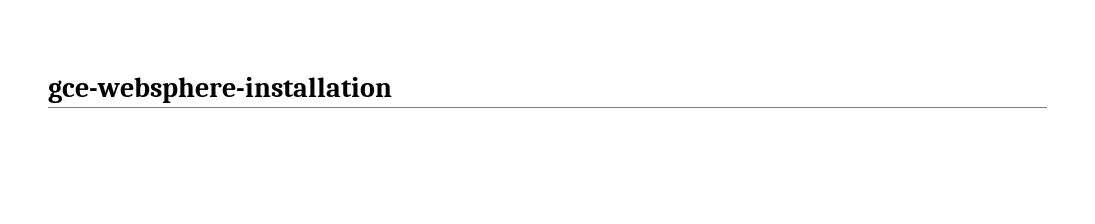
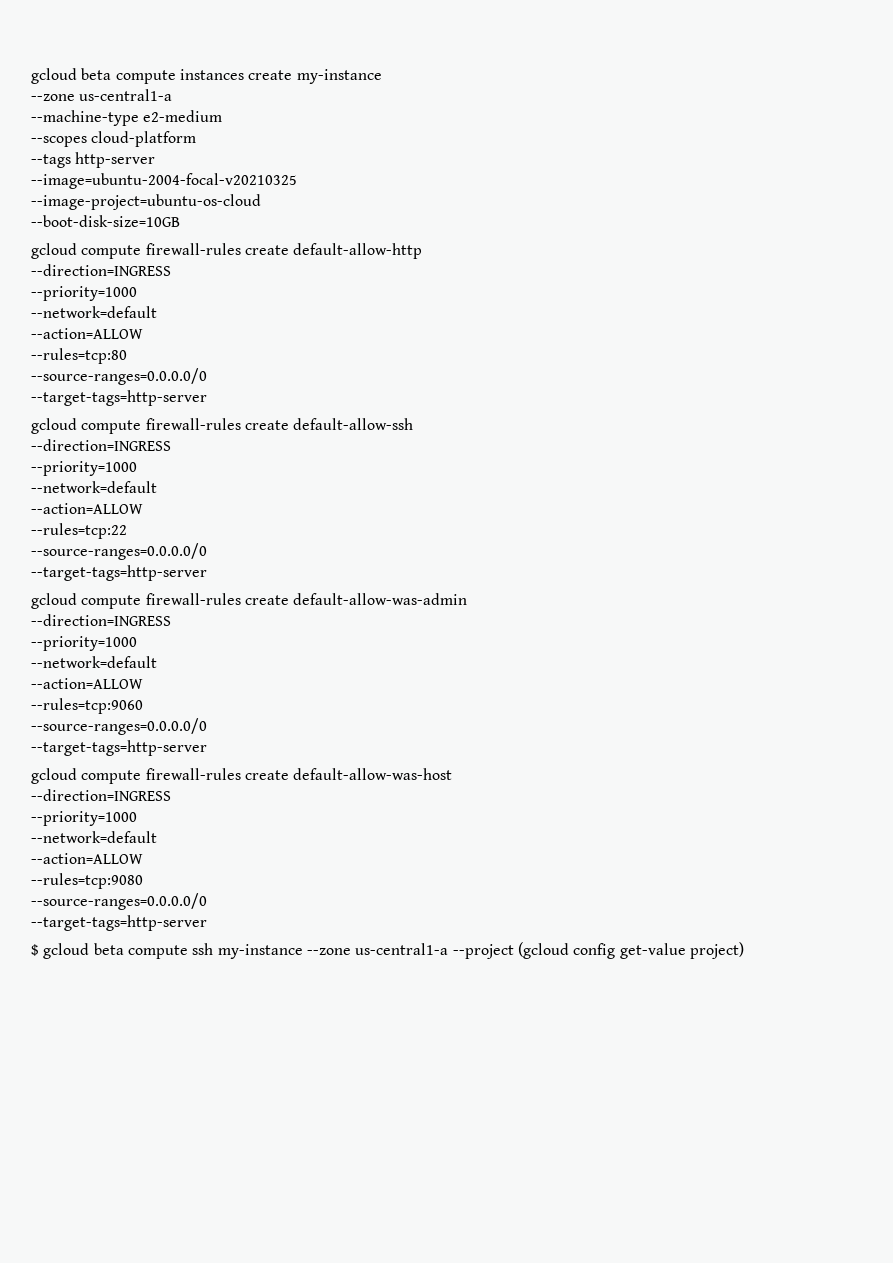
[48,77,392,103] gce-websphere-installation -> [31,68,382,84] [31,89,173,101] [31,110,223,126] [31,131,197,147] [31,152,156,168] [31,173,297,189] [31,194,261,210] [31,215,180,227] [31,243,423,259] [31,264,171,276] [31,286,137,301] [31,306,157,318] [31,328,143,339] [31,348,127,364] [31,368,207,385] [31,390,207,406] [31,418,414,434] [31,439,171,451] [31,461,137,476] [31,481,157,493] [31,503,143,514] [31,523,127,539] [31,543,207,560] [31,565,207,581] [31,593,468,609] [31,614,171,626] [31,636,137,651] [31,656,157,668] [31,678,143,689] [31,698,143,714] [31,718,207,735] [31,740,207,756] [31,768,453,784] [31,789,171,801] [31,811,137,826] [31,831,157,843] [31,853,143,864] [31,873,143,889] [31,893,207,910] [31,915,207,931] [31,942,744,959] gcloud beta compute instances create my-instance // --zone us-central1-a // --machine-type e2-medium // --scopes cloud-platform // --tags http-server // --image=ubuntu-2004-focal-v20210325 // --image-project=ubuntu-os-cloud // --boot-disk-size=10GB // gcloud compute firewall-rules create default-allow-http // --direction=INGRESS // --priority=1000 // --network=default // --action=ALLOW // --rules=tcp:80 // --source-ranges=0.0.0.0/0 // --target-tags=http-server // gcloud compute firewall-rules create default-allow-ssh // --direction=INGRESS // --priority=1000 // --network=default // --action=ALLOW // --rules=tcp:22 // --source-ranges=0.0.0.0/0 // --target-tags=http-server // gcloud compute firewall-rules create default-allow-was-admin // --direction=INGRESS // --priority=1000 // --network=default // --action=ALLOW // --rules=tcp:9060 // --source-ranges=0.0.0.0/0 // --target-tags=http-server // gcloud compute firewall-rules create default-allow-was-host // --direction=INGRESS // --priority=1000 // --network=default // --action=ALLOW // --rules=tcp:9080 // --source-ranges=0.0.0.0/0 // --target-tags=http-server // $ gcloud beta compute ssh my-instance --zone us-central1-a --project (gcloud config get-value project)

